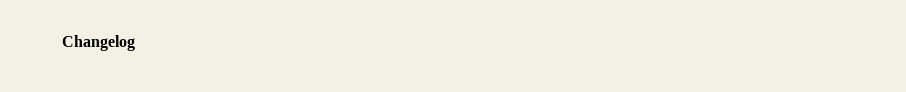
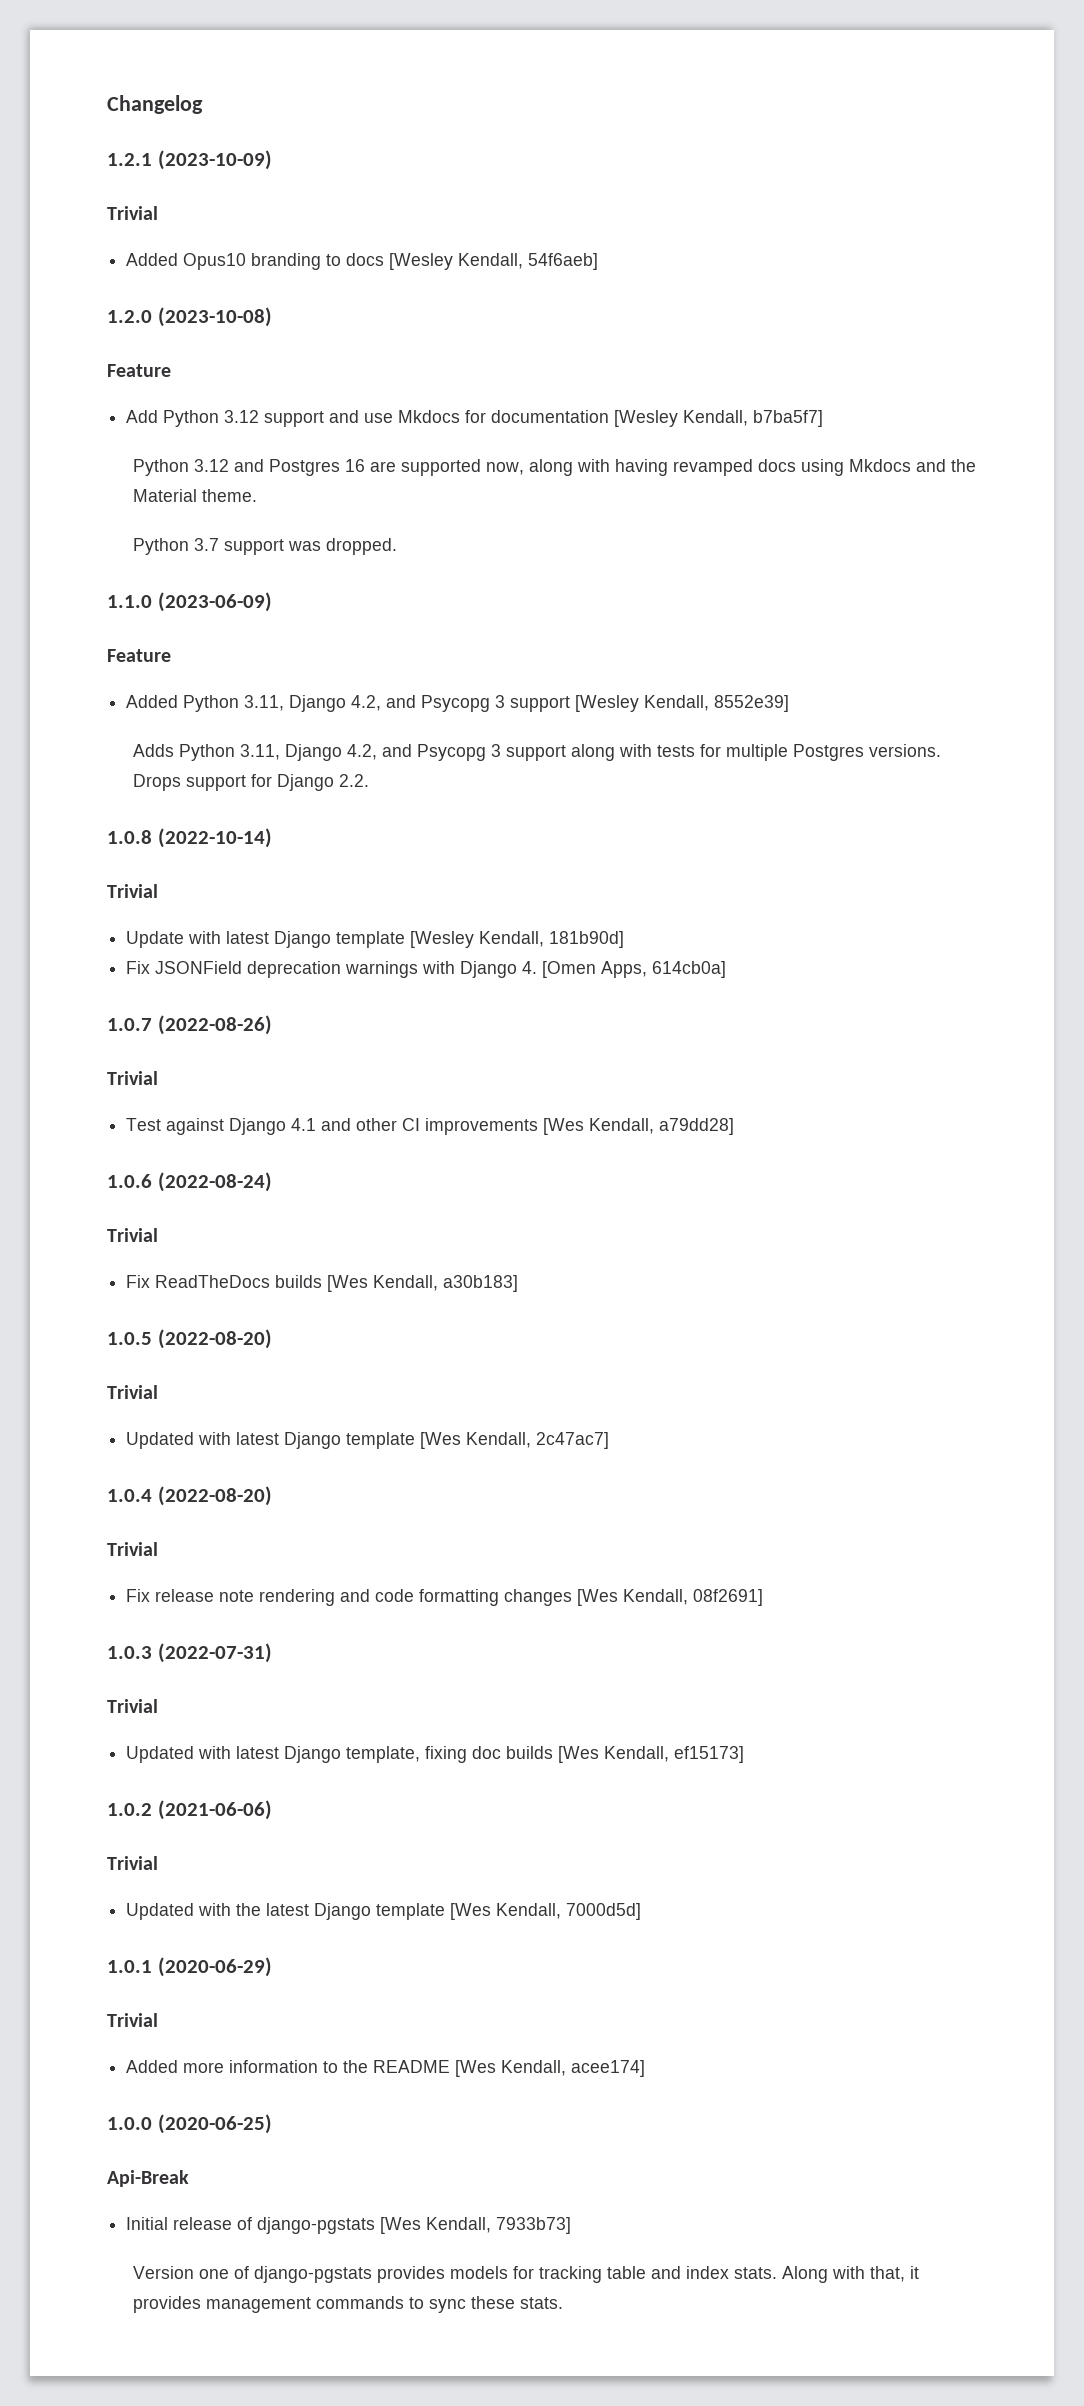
(135, 43) none -> [107,150,272,170] [107,206,158,220] [126,253,599,270] [107,307,272,327] [107,364,171,377] [126,410,824,427] [132,459,976,476] [132,489,257,502] [132,538,397,555] [107,592,272,612] [107,649,171,662] [126,695,790,712] [132,744,941,761] [132,774,369,791] [107,828,272,848] [107,884,158,898] [126,931,625,948] [126,961,727,978] [107,1015,272,1035] [107,1071,158,1085] [126,1118,735,1135] [107,1172,272,1192] [107,1228,158,1242] [126,1275,519,1292] [107,1329,272,1349] [107,1385,158,1399] [126,1432,610,1449] [107,1486,272,1506] [107,1542,158,1556] [126,1589,764,1606] [107,1643,272,1663] [107,1699,158,1713] [126,1746,745,1763] [107,1800,272,1820] [107,1856,158,1870] [126,1903,642,1920] [107,1957,272,1977] [107,2013,158,2027] [126,2060,646,2077] [107,2114,272,2134] [107,2170,189,2187] [126,2217,572,2234] [132,2266,919,2283] [132,2296,563,2313] // 1.2.1 (2023-10-09) // Trivial // Added Opus10 branding to docs [Wesley Kendall, 54f6aeb] // 1.2.0 (2023-10-08) // Feature // Add Python 3.12 support and use Mkdocs for documentation [Wesley Kendall, b7ba5f7] // Python 3.12 and Postgres 16 are supported now, along with having revamped docs using Mkdocs and the Material theme. // Python 3.7 support was dropped. // 1.1.0 (2023-06-09) // Feature // Added Python 3.11, Django 4.2, and Psycopg 3 support [Wesley Kendall, 8552e39] // Adds Python 3.11, Django 4.2, and Psycopg 3 support along with tests for multiple Postgres versions. Drops support for Django 2.2. // 1.0.8 (2022-10-14) // Trivial // Update with latest Django template [Wesley Kendall, 181b90d] // Fix JSONField deprecation warnings with Django 4. [Omen Apps, 614cb0a] // 1.0.7 (2022-08-26) // Trivial // Test against Django 4.1 and other CI improvements [Wes Kendall, a79dd28] // 1.0.6 (2022-08-24) // Trivial // Fix ReadTheDocs builds [Wes Kendall, a30b183] // 1.0.5 (2022-08-20) // Trivial // Updated with latest Django template [Wes Kendall, 2c47ac7] // 1.0.4 (2022-08-20) // Trivial // Fix release note rendering and code formatting changes [Wes Kendall, 08f2691] // 1.0.3 (2022-07-31) // Trivial // Updated with latest Django template, fixing doc builds [Wes Kendall, ef15173] // 1.0.2 (2021-06-06) // Trivial // Updated with the latest Django template [Wes Kendall, 7000d5d] // 1.0.1 (2020-06-29) // Trivial // Added more information to the README [Wes Kendall, acee174] // 1.0.0 (2020-06-25) // Api-Break // Initial release of django-pgstats [Wes Kendall, 7933b73] // Version one of django-pgstats provides models for tracking table and index stats. Along with that, it provides management commands to sync these stats.

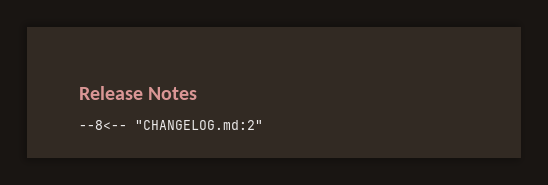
[107,95,203,114] [107,150,272,170] [107,206,158,220] [126,253,599,270] [107,307,272,327] [107,364,171,377] [126,410,824,427] [132,459,976,476] [132,489,257,502] [132,538,397,555] [107,592,272,612] [107,649,171,662] [126,695,790,712] [132,744,941,761] [132,774,369,791] [107,828,272,848] [107,884,158,898] [126,931,625,948] [126,961,727,978] [107,1015,272,1035] [107,1071,158,1085] [126,1118,735,1135] [107,1172,272,1192] [107,1228,158,1242] [126,1275,519,1292] [107,1329,272,1349] [107,1385,158,1399] [126,1432,610,1449] [107,1486,272,1506] [107,1542,158,1556] [126,1589,764,1606] [107,1643,272,1663] [107,1699,158,1713] [126,1746,745,1763] [107,1800,272,1820] [107,1856,158,1870] [126,1903,642,1920] [107,1957,272,1977] [107,2013,158,2027] [126,2060,646,2077] [107,2114,272,2134] [107,2170,189,2187] [126,2217,572,2234] [132,2266,919,2283] [132,2296,563,2313] Changelog // 1.2.1 (2023-10-09) // Trivial // Added Opus10 branding to docs [Wesley Kendall, 54f6aeb] // 1.2.0 (2023-10-08) // Feature // Add Python 3.12 support and use Mkdocs for documentation [Wesley Kendall, b7ba5f7] // Python 3.12 and Postgres 16 are supported now, along with having revamped docs using Mkdocs and the Material theme. // Python 3.7 support was dropped. // 1.1.0 (2023-06-09) // Feature // Added Python 3.11, Django 4.2, and Psycopg 3 support [Wesley Kendall, 8552e39] // Adds Python 3.11, Django 4.2, and Psycopg 3 support along with tests for multiple Postgres versions. Drops support for Django 2.2. // 1.0.8 (2022-10-14) // Trivial // Update with latest Django template [Wesley Kendall, 181b90d] // Fix JSONField deprecation warnings with Django 4. [Omen Apps, 614cb0a] // 1.0.7 (2022-08-26) // Trivial // Test against Django 4.1 and other CI improvements [Wes Kendall, a79dd28] // 1.0.6 (2022-08-24) // Trivial // Fix ReadTheDocs builds [Wes Kendall, a30b183] // 1.0.5 (2022-08-20) // Trivial // Updated with latest Django template [Wes Kendall, 2c47ac7] // 1.0.4 (2022-08-20) // Trivial // Fix release note rendering and code formatting changes [Wes Kendall, 08f2691] // 1.0.3 (2022-07-31) // Trivial // Updated with latest Django template, fixing doc builds [Wes Kendall, ef15173] // 1.0.2 (2021-06-06) // Trivial // Updated with the latest Django template [Wes Kendall, 7000d5d] // 1.0.1 (2020-06-29) // Trivial // Added more information to the README [Wes Kendall, acee174] // 1.0.0 (2020-06-25) // Api-Break // Initial release of django-pgstats [Wes Kendall, 7933b73] // Version one of django-pgstats provides models for tracking table and index stats. Along with that, it provides management commands to sync these stats. -> [79,86,198,100] [79,120,263,130] Release Notes // --8<-- "CHANGELOG.md:2"

